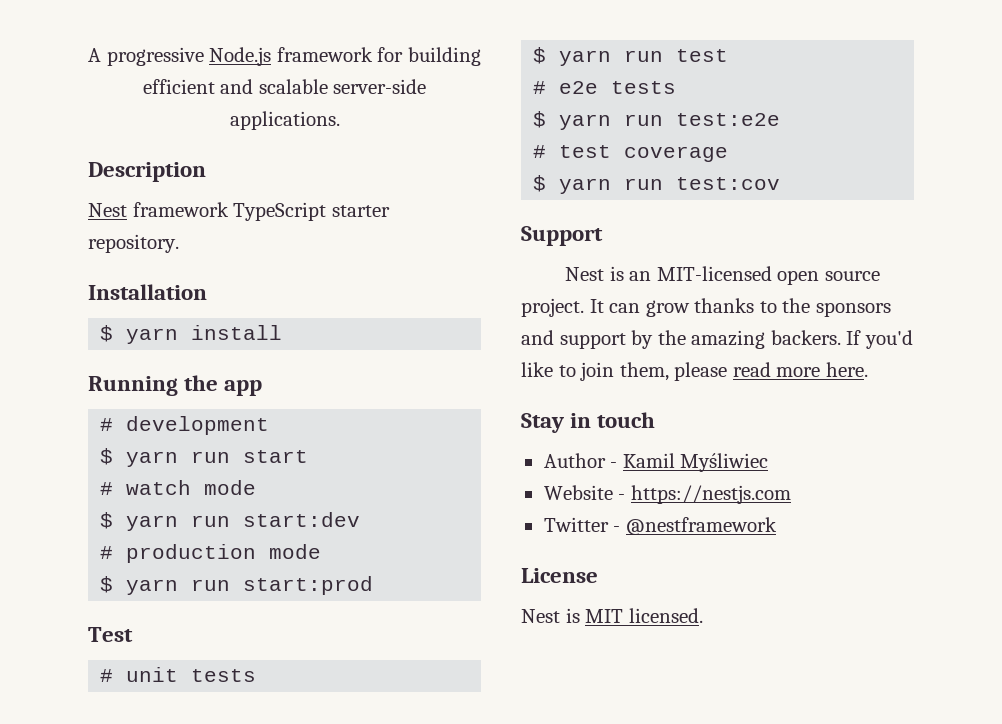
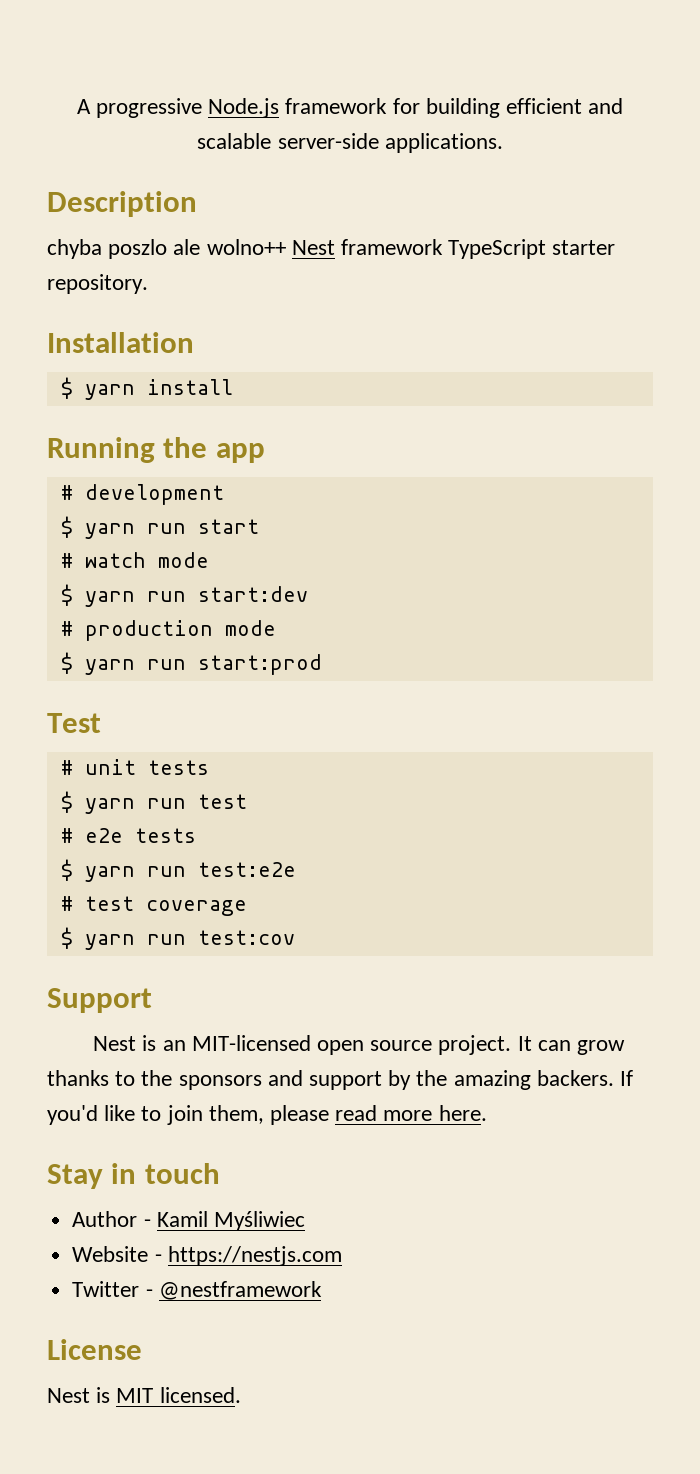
(206, 172) none -> [47,239,286,259] chyba poszlo ale wolno++

